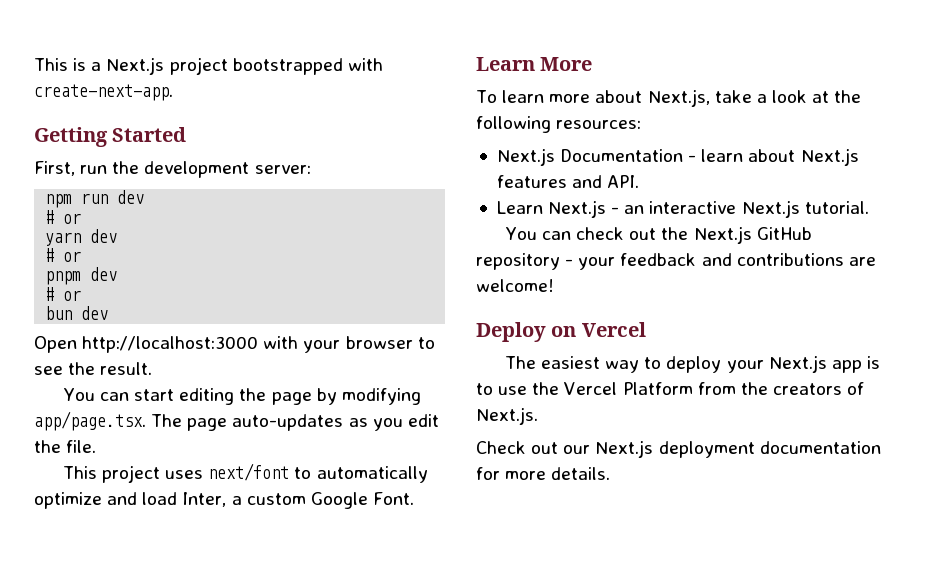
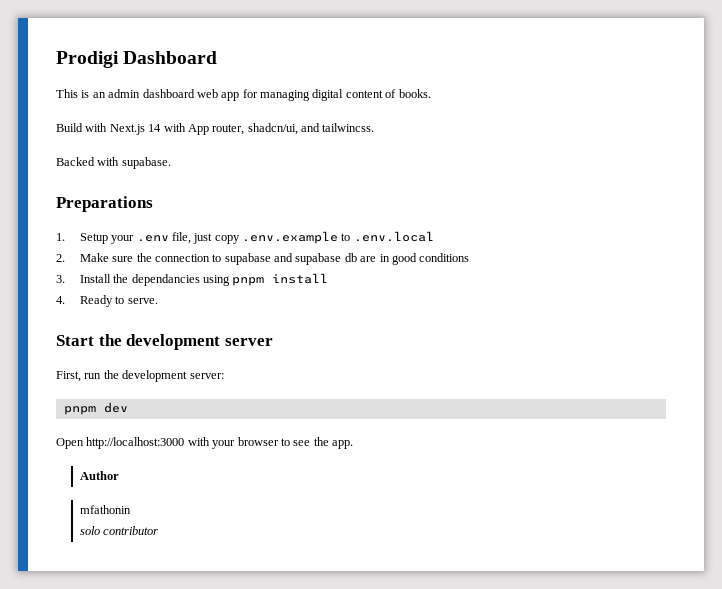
[34,57,383,75] [34,84,173,101] [34,127,187,147] This is a Next.js project bootstrapped with create-next-app. // Getting Started -> [56,51,218,68] [56,89,431,101] [56,123,375,135] [56,157,171,169] [56,196,153,212] [56,231,434,244] [56,253,470,265] [56,273,329,286] [56,295,158,307] [56,334,273,350] Prodigi Dashboard // This is an admin dashboard web app for managing digital content of books. // Build with Next.js 14 with App router, shadcn/ui, and tailwincss. // Backed with supabase. // Preparations // 1. Setup your .env file, just copy .env.example to .env.local // 2. Make sure the connection to supabase and supabase db are in good conditions // 3. Install the dependancies using pnpm install // 4. Ready to serve. // Start the development server
[45,190,145,208] [45,210,82,224] [45,229,118,246] [45,248,82,262] [45,267,118,285] [45,287,82,301] [45,306,73,320] npm run dev // # or // yarn dev // # or // pnpm dev // # or // bun -> [63,406,96,415] pnpm
[100,362,153,375] [62,388,421,405] [34,411,439,431] [34,440,97,453] [62,463,428,483] [34,492,414,509] [476,57,593,71] [476,89,862,107] [476,116,642,133] [496,148,859,166] [496,175,640,188] [496,200,869,218] [504,226,812,244] [476,253,876,270] [476,279,554,292] [476,322,646,342] [504,355,880,373] [476,382,865,395] [476,407,538,425] [476,440,881,458] [476,467,611,480] result. // You can start editing the page by modifying app/page.tsx. The page auto-updates as you edit the file. // This project uses next/font to automatically optimize and load Inter, a custom Google Font. // Learn More // To learn more about Next.js, take a look at the following resources: // Next.js Documentation - learn about Next.js features and API. // Learn Next.js - an interactive Next.js tutorial. // You can check out the Next.js GitHub repository - your feedback and contributions are welcome! // Deploy on Vercel // The easiest way to deploy your Next.js app is to use the Vercel Platform from the creators of Next.js. // Check out our Next.js deployment documentation for more details. -> [332,440,353,449] [79,471,119,480] [79,505,131,514] [79,526,159,535] app. // Author // mfathonin // solo contributor

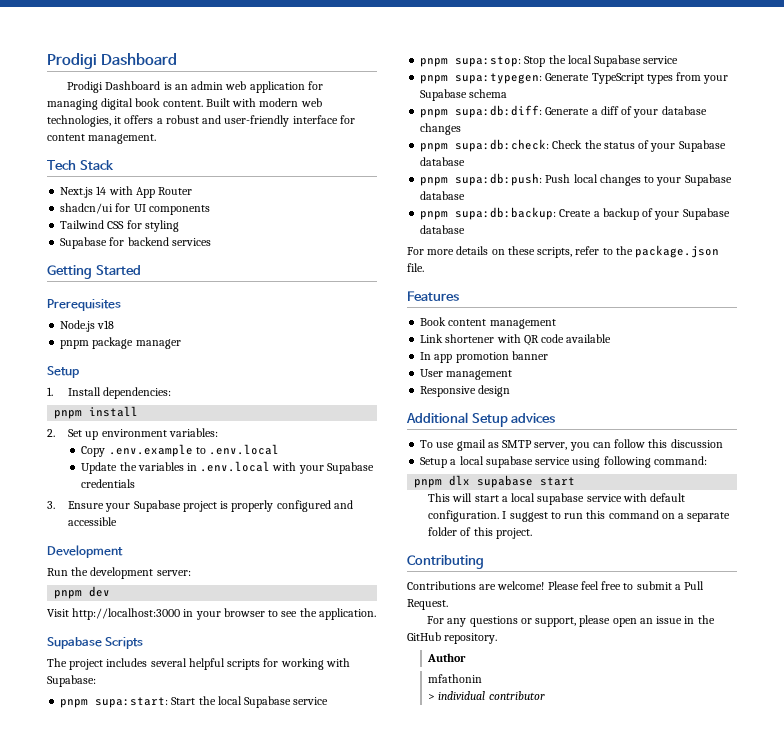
[56,89,78,98] This -> [67,81,161,93] Prodigi Dashboard
[142,89,431,101] [56,123,375,135] [56,157,171,169] [56,196,153,212] [56,231,434,244] [56,253,470,265] [56,273,329,286] [56,295,158,307] [56,334,273,350] [56,371,102,382] dashboard web app for managing digital content of books. // Build with Next.js 14 with App router, shadcn/ui, and tailwincss. // Backed with supabase. // Preparations // 1. Setup your .env file, just copy .env.example to .env.local // 2. Make sure the connection to supabase and supabase db are in good conditions // 3. Install the dependancies using pnpm install // 4. Ready to serve. // Start the development server // First, run -> [225,81,323,93] [47,98,322,110] [47,115,355,127] [47,134,157,144] [47,160,114,170] [60,186,193,198] [60,203,210,215] [60,220,179,232] [60,237,211,249] [47,265,141,279] [47,299,121,311] [60,320,115,332] [60,337,181,349] [47,366,79,378] [47,387,172,399] [54,406,139,419] [47,428,218,440] [81,444,280,457] [81,461,374,474] [81,479,136,488] [47,500,353,512] [68,517,118,526] [47,545,123,558] [47,568,68,576] web application for managing digital book content. Built with modern web technologies, it offers a robust and user-friendly interface for content management. // Tech Stack // Next.js 14 with App Router // shadcn/ui for UI components // Tailwind CSS for styling // Supabase for backend services // Getting Started // Prerequisites // Node.js v18 // pnpm package manager // Setup // 1. Install dependencies: // pnpm install // 2. Set up environment variables: // Copy .env.example to .env.local // Update the variables in .env.local with your Supabase credentials // 3. Ensure your Supabase project is properly configured and accessible // Development // Run
[56,437,210,449] Open http://localhost:3000 with -> [47,608,194,620] Visit http://localhost:3000 in
[332,440,353,449] app. -> [318,608,376,620] [47,637,144,649] [47,658,350,670] [47,675,96,687] [60,696,329,708] [420,55,679,67] [420,72,729,84] [420,89,508,101] [420,105,707,118] [420,123,462,135] [420,139,726,152] [420,157,466,166] [420,173,732,186] [420,191,466,200] [420,207,730,220] [420,225,466,234] [407,245,720,258] [407,263,424,272] [407,291,459,301] [420,317,556,329] [420,334,612,346] [420,351,548,363] [420,369,513,380] [420,385,511,397] [406,412,556,427] [420,439,723,451] [420,456,707,468] [414,475,576,488] [428,493,686,505] [428,510,731,522] [428,527,532,539] [407,555,484,569] [407,581,705,590] [407,599,448,610] [427,615,715,627] [407,632,498,644] application. // Supabase Scripts // The project includes several helpful scripts for working with Supabase: // pnpm supa:start: Start the local Supabase service // pnpm supa:stop: Stop the local Supabase service // pnpm supa:typegen: Generate TypeScript types from your Supabase schema // pnpm supa:db:diff: Generate a diff of your database changes // pnpm supa:db:check: Check the status of your Supabase database // pnpm supa:db:push: Push local changes to your Supabase database // pnpm supa:db:backup: Create a backup of your Supabase database // For more details on these scripts, refer to the package.json file. // Features // Book content management // Link shortener with QR code available // In app promotion banner // User management // Responsive design // Additional Setup advices // To use gmail as SMTP server, you can follow this discussion // Setup a local supabase service using following command: // pnpm dlx supabase start // This will start a local supabase service with default configuration. I suggest to run this command on a separate folder of this project. // Contributing // Contributions are welcome! Please feel free to submit a Pull Request. // For any questions or support, please open an issue in the GitHub repository.
[79,526,100,535] solo -> [428,691,486,700] > individual

